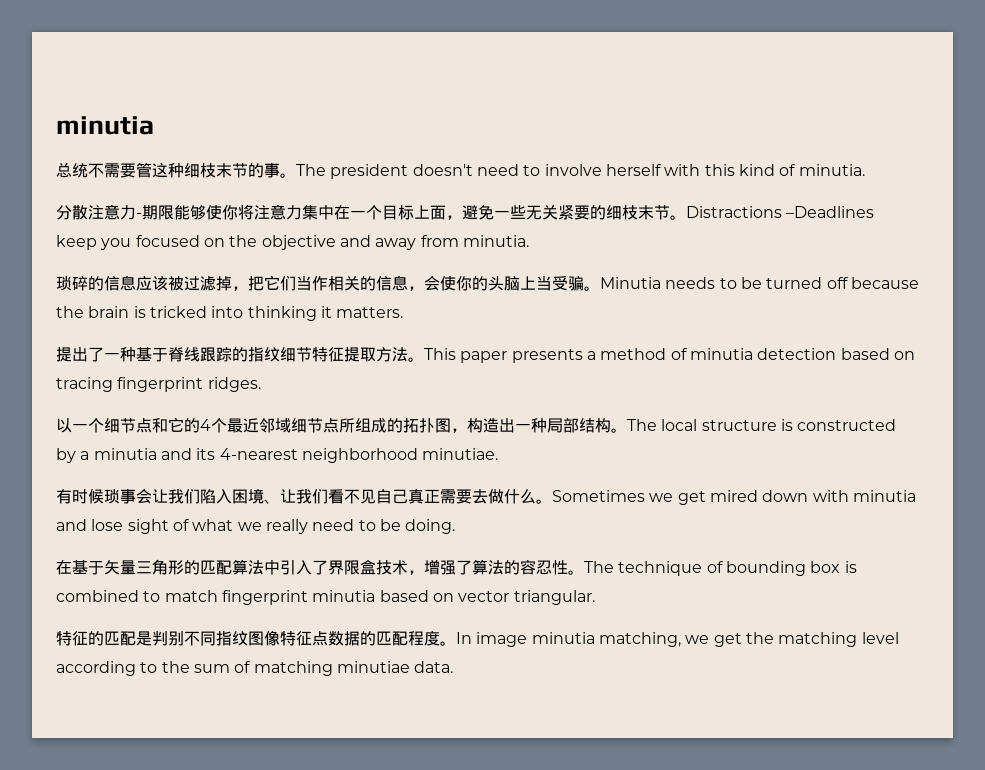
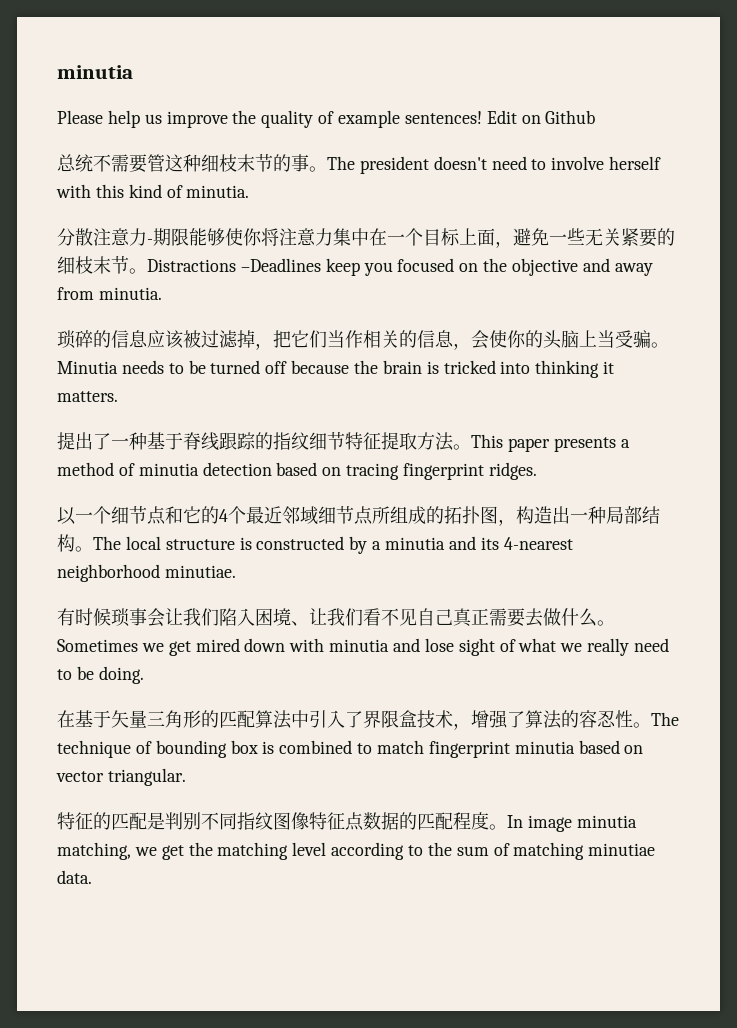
[56,116,154,135] minutia -> [57,65,133,79] [57,110,596,128] minutia // Please help us improve the quality of example sentences! Edit on Github

